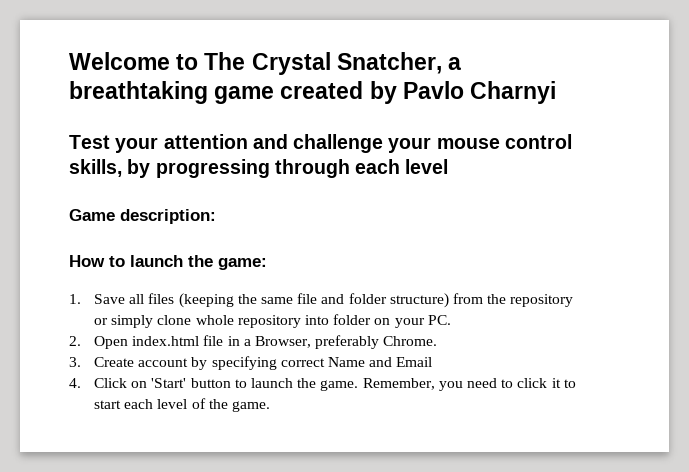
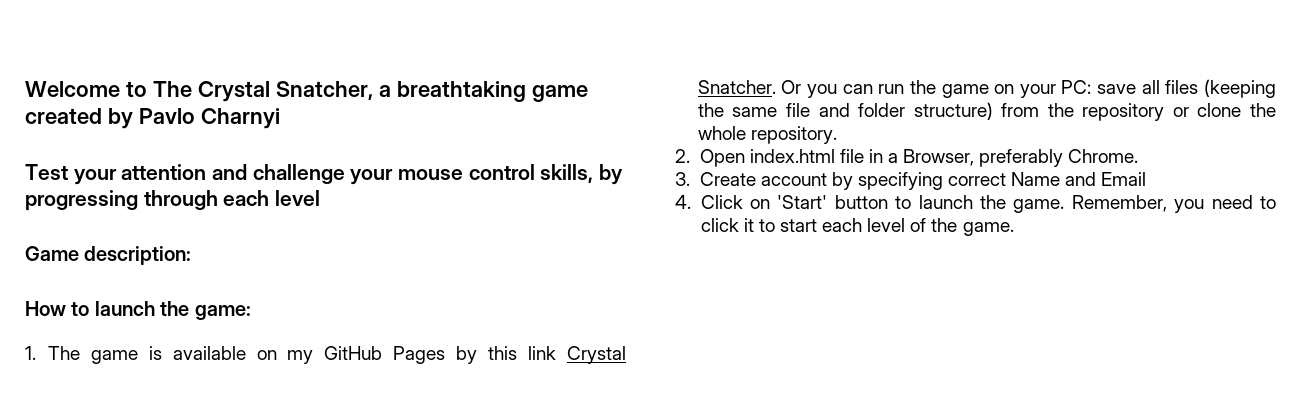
[94,294,126,304] Save -> [47,346,627,364] [697,80,1137,98] The game is available on my GitHub Pages by this link Crystal Snatcher. Or you can run the game on your PC: save
[111,314,451,328] simply clone whole repository into folder on your PC. -> [1197,103,1276,117] [697,126,837,144] clone the whole repository.

